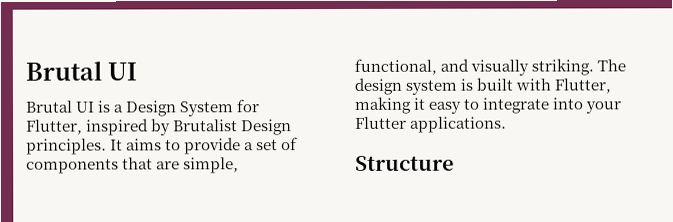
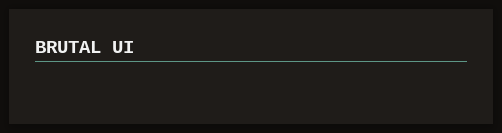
[25,61,138,81] [25,99,261,117] [26,118,293,136] [26,137,299,155] [26,157,240,174] [354,58,627,76] [354,77,612,95] [354,96,623,114] [355,116,508,133] [355,155,454,171] Brutal UI // Brutal UI is a Design System for Flutter, inspired by Brutalist Design principles. It aims to provide a set of components that are simple, functional, and visually striking. The design system is built with Flutter, making it easy to integrate into your Flutter applications. // Structure -> [35,41,134,53] BRUTAL UI

